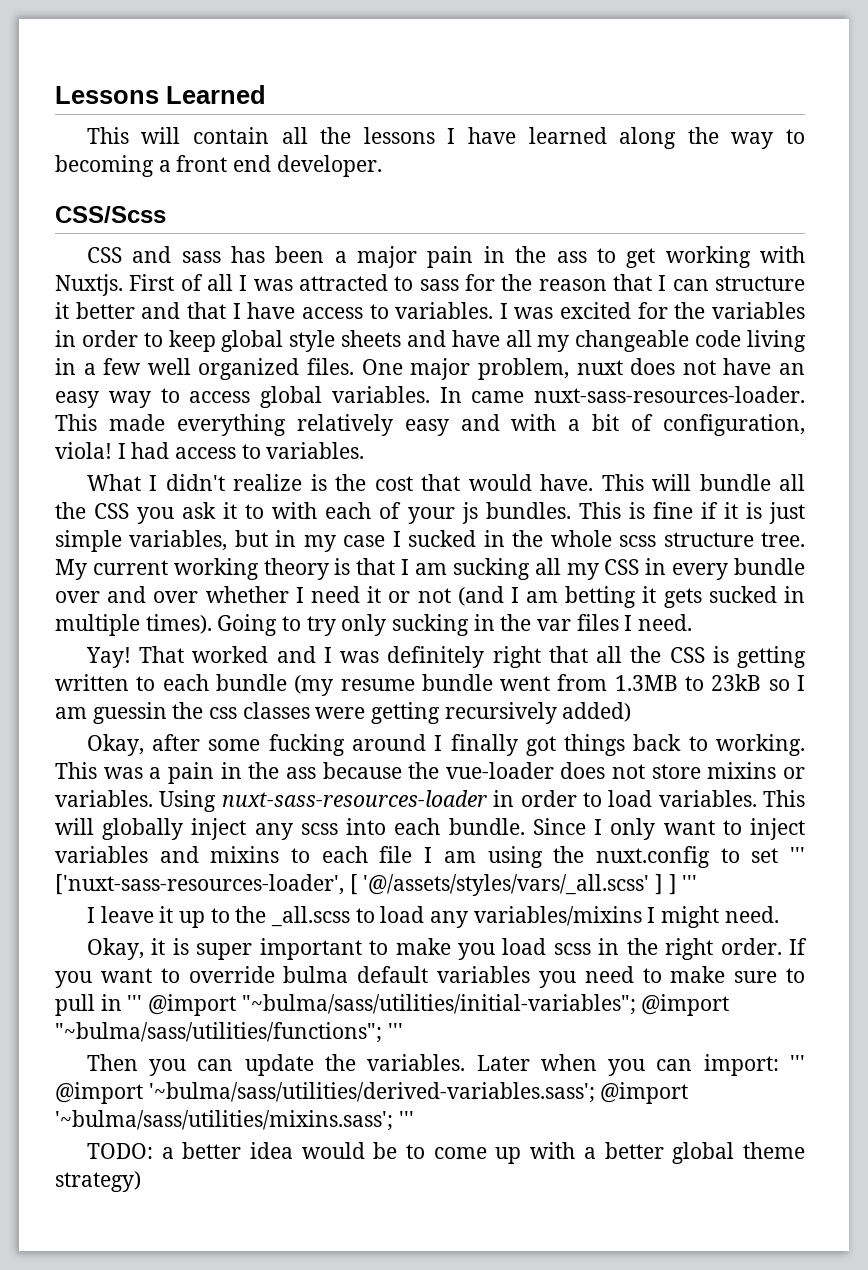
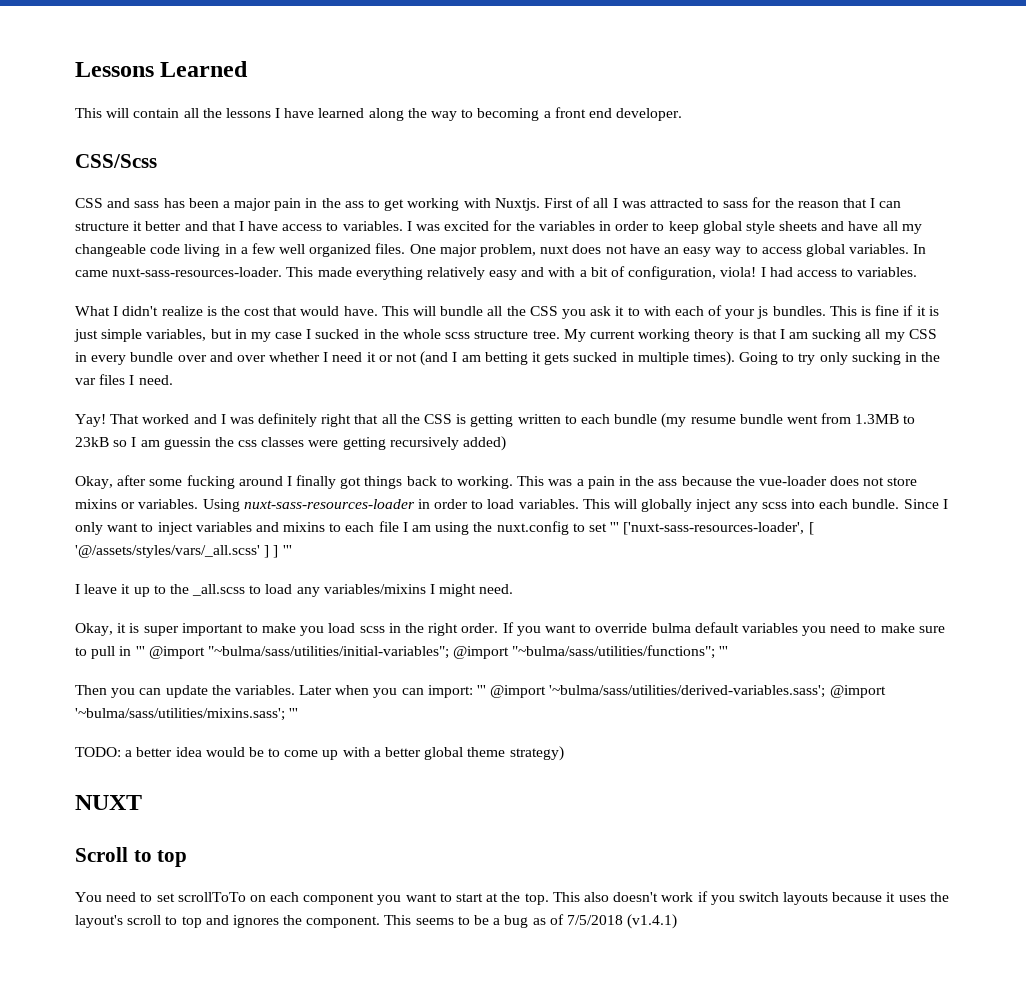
(141, 1181) none -> [75,795,142,810] [75,847,188,867] [75,891,949,905] [75,914,678,929] // NUXT // Scroll to top // You need to set scrollToTo on each component you want to start at the top. This also doesn't work if you switch layouts because it uses the layout's scroll to top and ignores the component. This seems to be a bug as of 7/5/2018 (v1.4.1)

